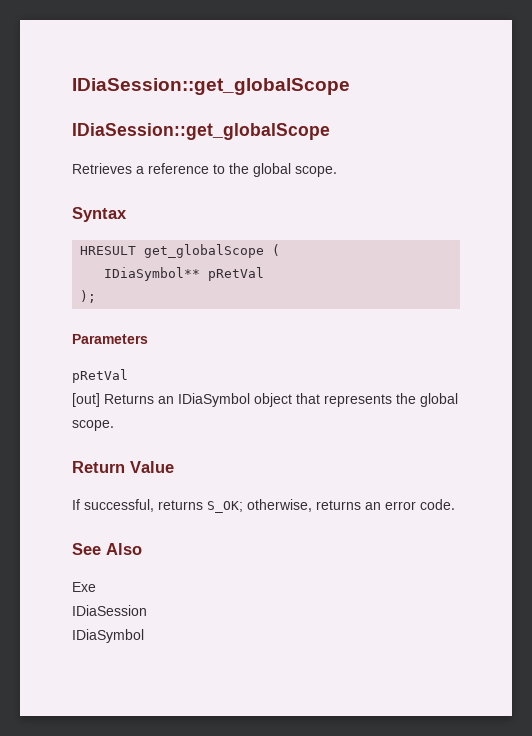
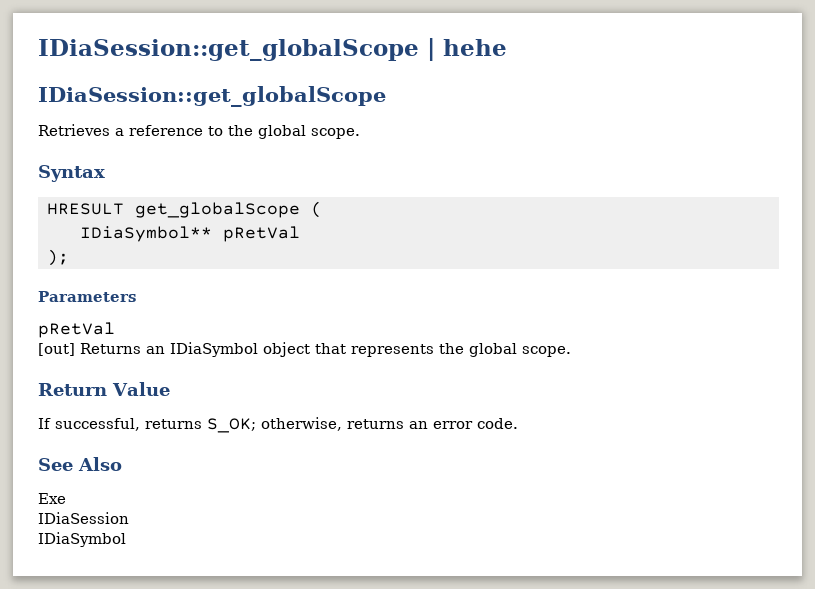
[72,78,350,95] IDiaSession::get_globalScope -> [38,38,507,61] IDiaSession::get_globalScope | hehe

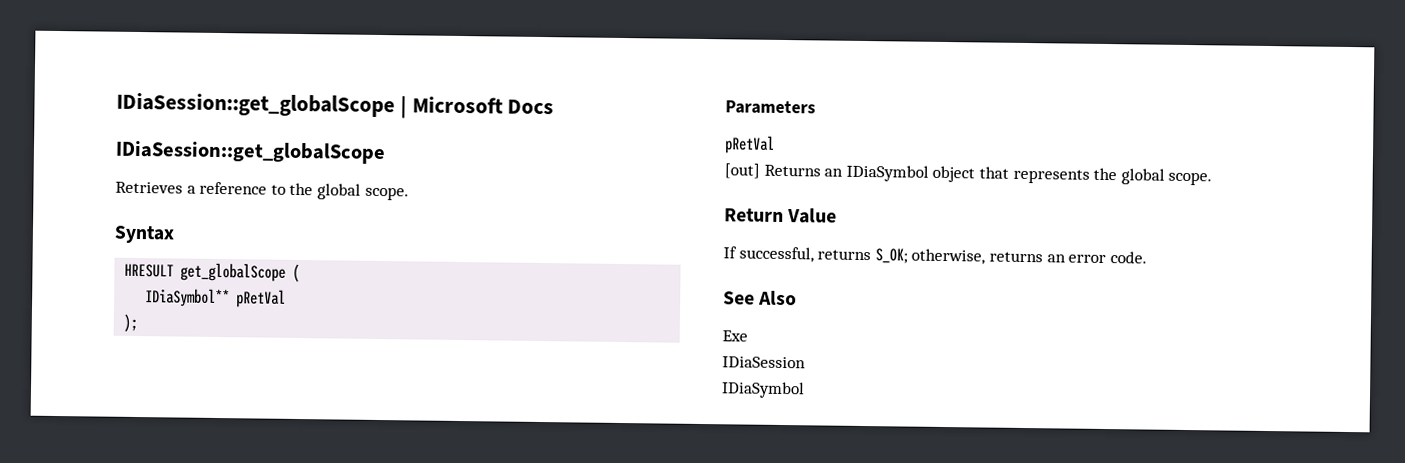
[443,39,507,56] hehe -> [411,96,555,115] Microsoft Docs

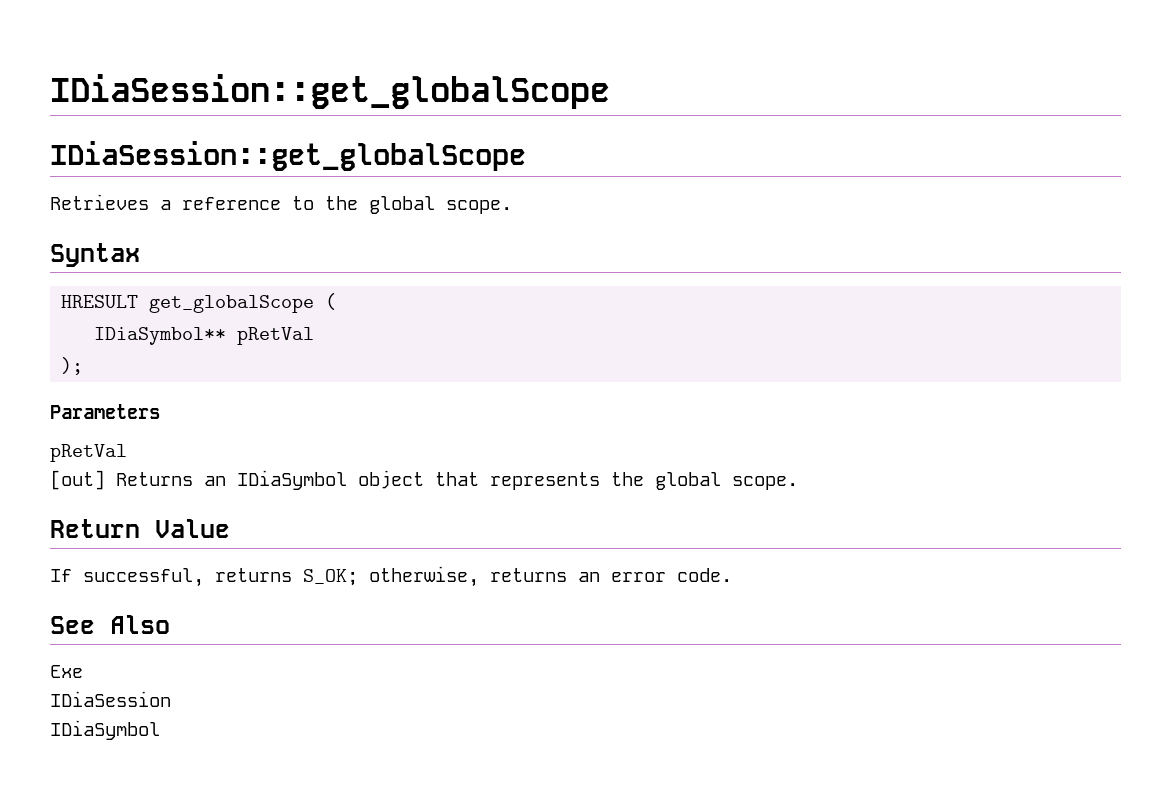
[116,92,555,119] IDiaSession::get_globalScope | Microsoft Docs -> [50,74,610,109] IDiaSession::get_globalScope

